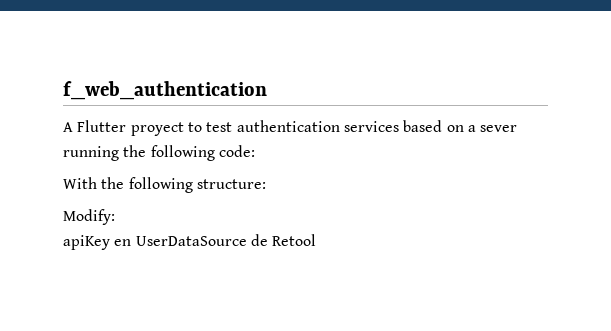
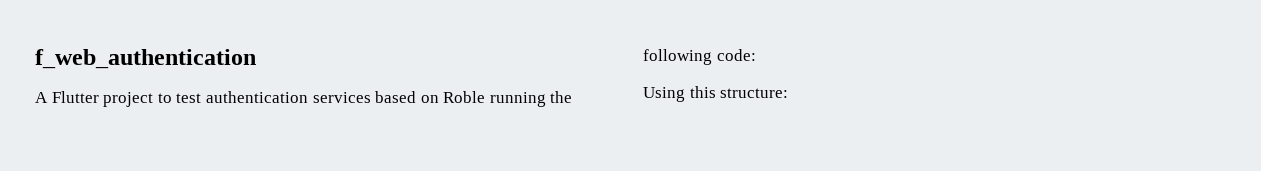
[130,122,184,136] proyect -> [103,92,154,107] project
[467,125,518,132] a sever -> [443,91,486,103] Roble
[63,177,266,193] [63,209,115,225] [63,234,317,250] With the following structure: // Modify: // apiKey en UserDataSource de Retool -> [643,86,789,102] Using this structure:

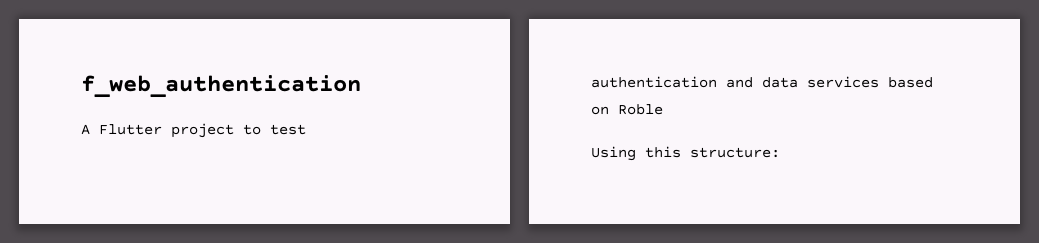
(308, 97) none -> [726,77,798,88] and data
[489,91,573,107] [643,49,756,65] running the following code: -> (663, 109) none

